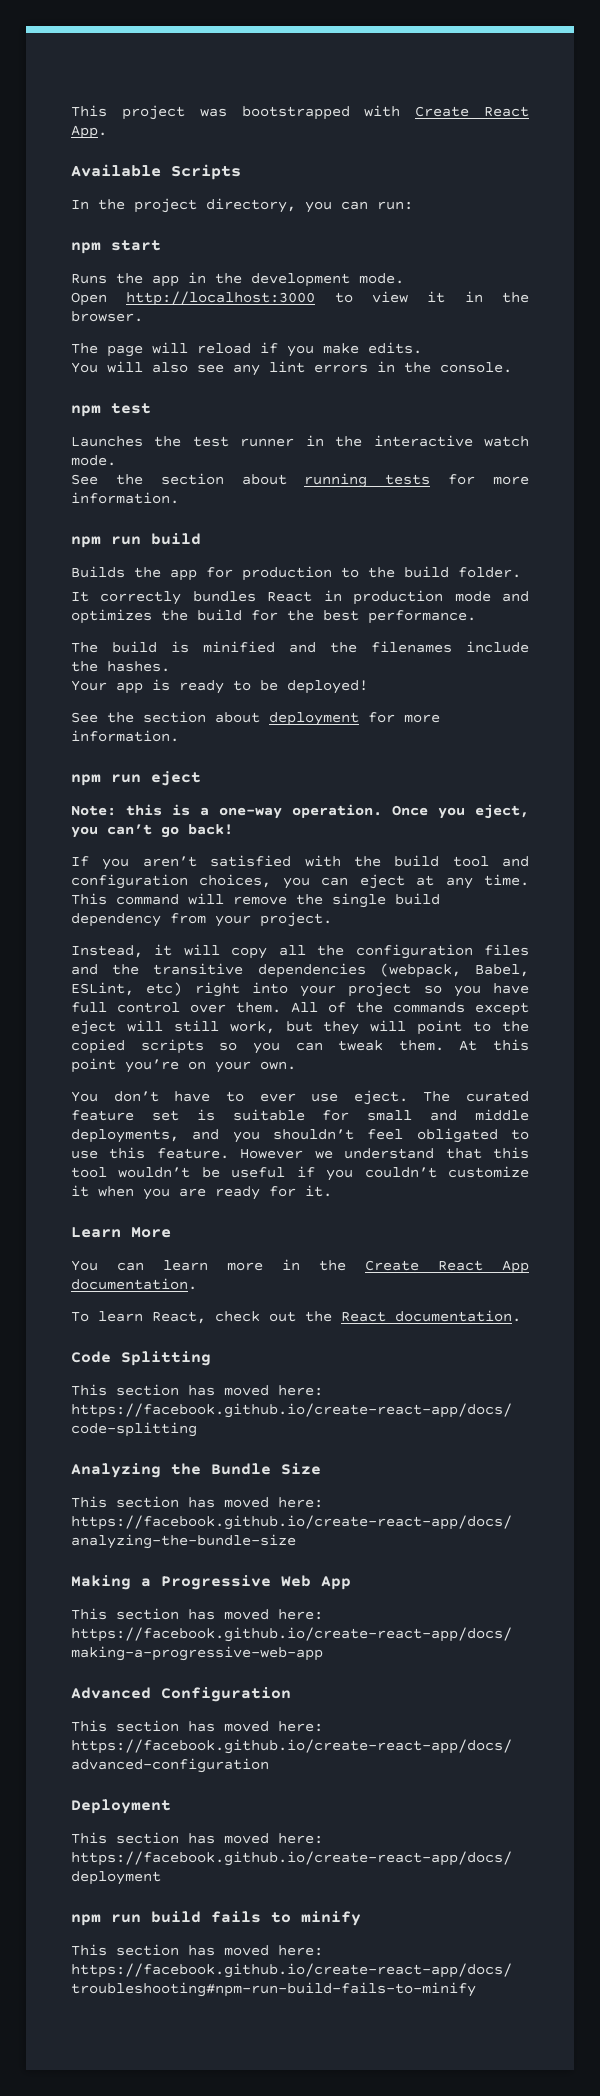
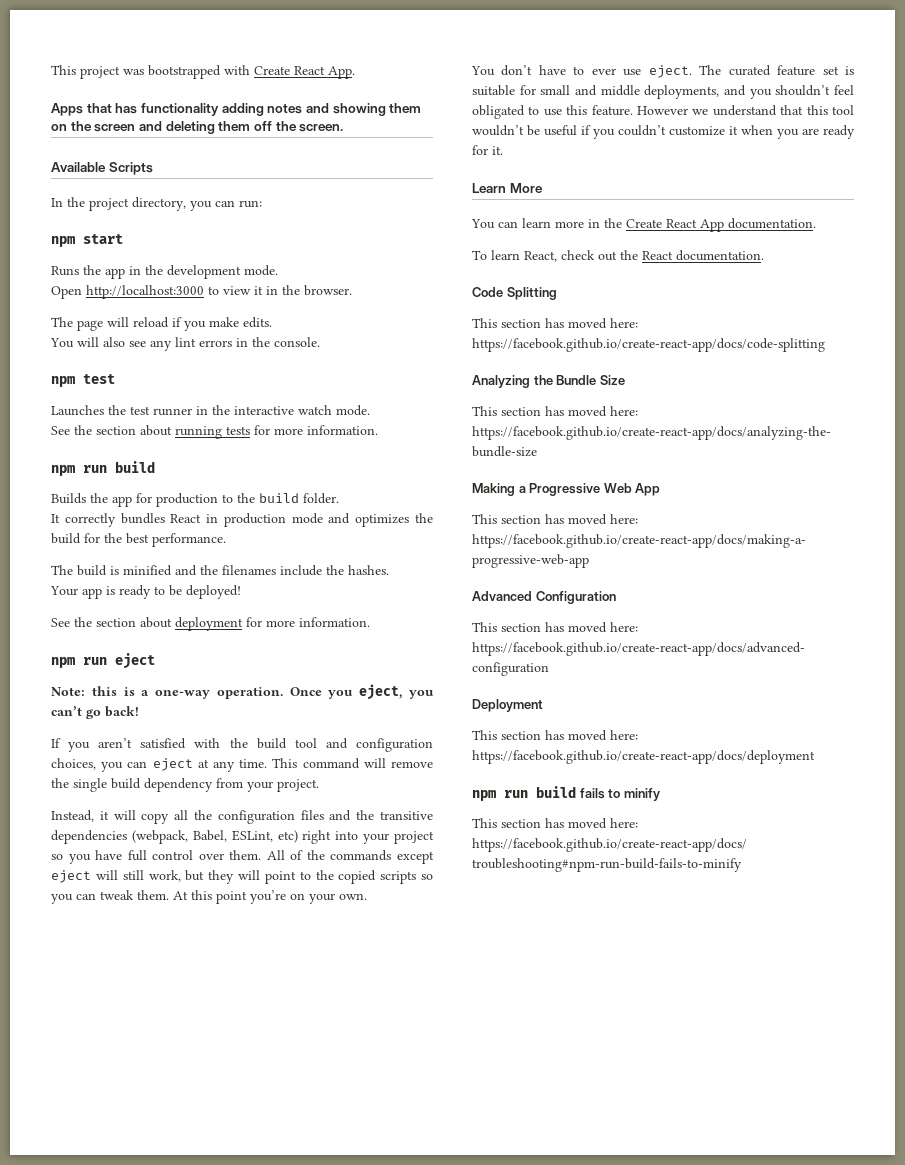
(107, 132) none -> [51,103,422,116] [51,121,344,134] // Apps that has functionality adding notes and showing them on the screen and deleting them off the screen.

